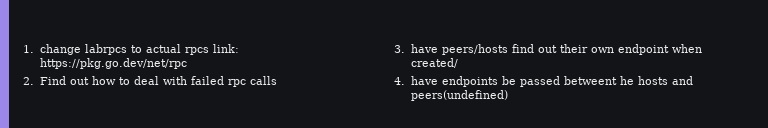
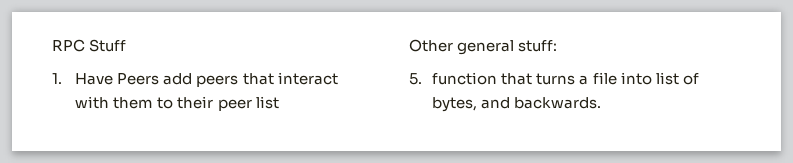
[23,44,240,55] [40,58,188,69] [23,76,278,87] [394,44,703,55] [411,58,459,68] [394,76,694,87] [411,90,509,101] 1. change labrpcs to actual rpcs link: https://pkg.go.dev/net/rpc // 2. Find out how to deal with failed rpc calls // 3. have peers/hosts find out their own endpoint when created/ // 4. have endpoints be passed betweent he hosts and peers(undefined) -> [52,39,127,52] [52,72,338,87] [75,96,279,111] [409,39,558,55] [409,72,699,85] [432,97,602,112] RPC Stuff // 1. Have Peers add peers that interact with them to their peer list // Other general stuff: // 5. function that turns a file into list of bytes, and backwards.

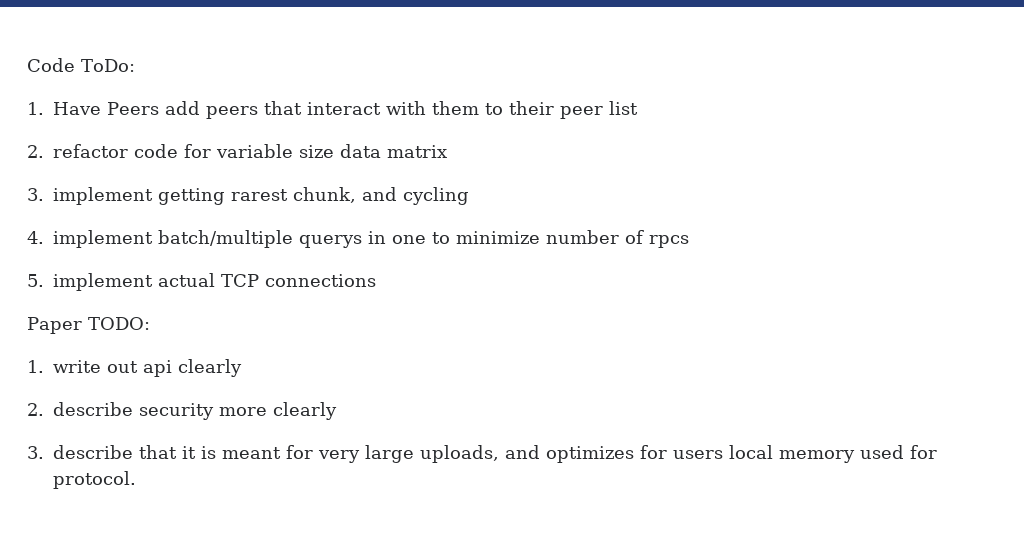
[52,39,127,52] RPC Stuff -> [27,58,135,72] Code ToDo:
[409,39,558,55] [409,72,699,85] [432,97,602,112] Other general stuff: // 5. function that turns a file into list of bytes, and backwards. -> [27,144,447,158] [27,187,469,205] [27,230,689,248] [27,273,376,291] [27,317,150,334] [27,359,242,377] [27,402,337,420] [27,445,937,463] [53,471,136,489] 2. refactor code for variable size data matrix // 3. implement getting rarest chunk, and cycling // 4. implement batch/multiple querys in one to minimize number of rpcs // 5. implement actual TCP connections // Paper TODO: // 1. write out api clearly // 2. describe security more clearly // 3. describe that it is meant for very large uploads, and optimizes for users local memory used for protocol.

